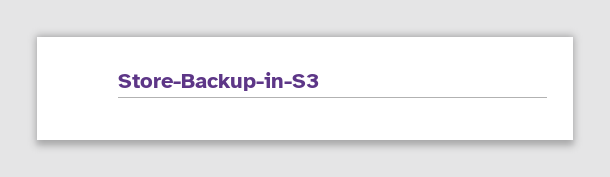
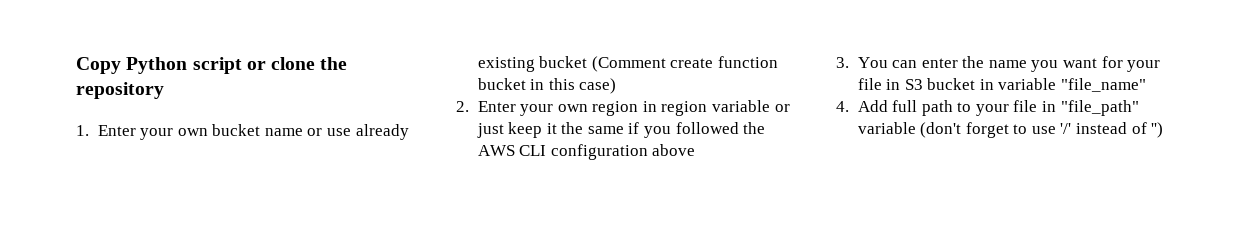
[118,72,319,91] Store-Backup-in-S3 -> [76,57,348,74] [76,82,164,99] [76,124,409,140] [477,56,778,72] [477,78,617,94] [456,100,790,116] [476,122,766,138] [477,144,696,160] [836,56,1161,72] [857,78,1147,92] [836,100,1139,116] [857,122,1164,138] Copy Python script or clone the repository // 1. Enter your own bucket name or use already existing bucket (Comment create function bucket in this case) // 2. Enter your own region in region variable or just keep it the same if you followed the AWS CLI configuration above // 3. You can enter the name you want for your file in S3 bucket in variable "file_name" // 4. Add full path to your file in "file_path" variable (don't forget to use '/' instead of '')

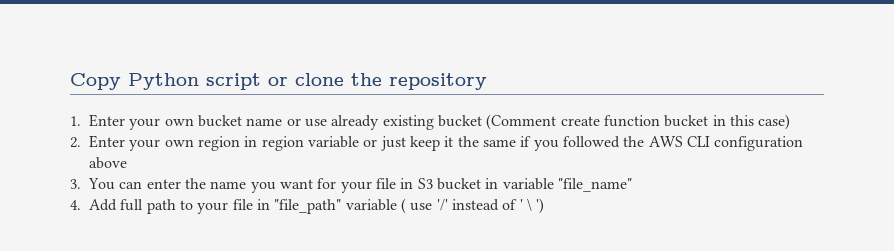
[920,122,1028,138] (don't forget to -> [400,198,406,214] (
[1151,122,1164,138] '') -> [519,198,545,214] ' \ ')

